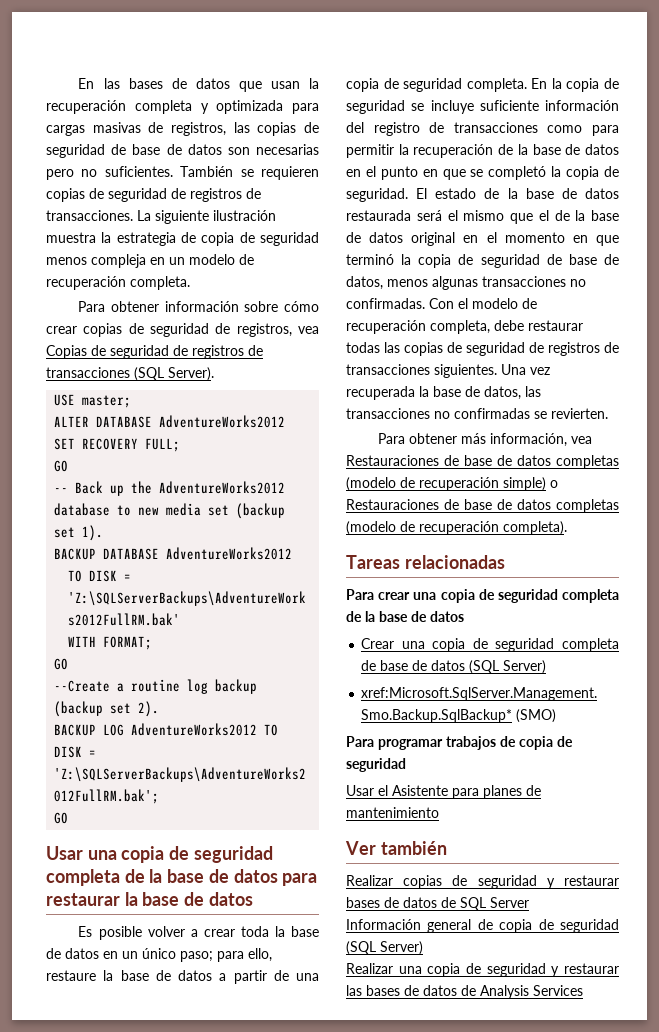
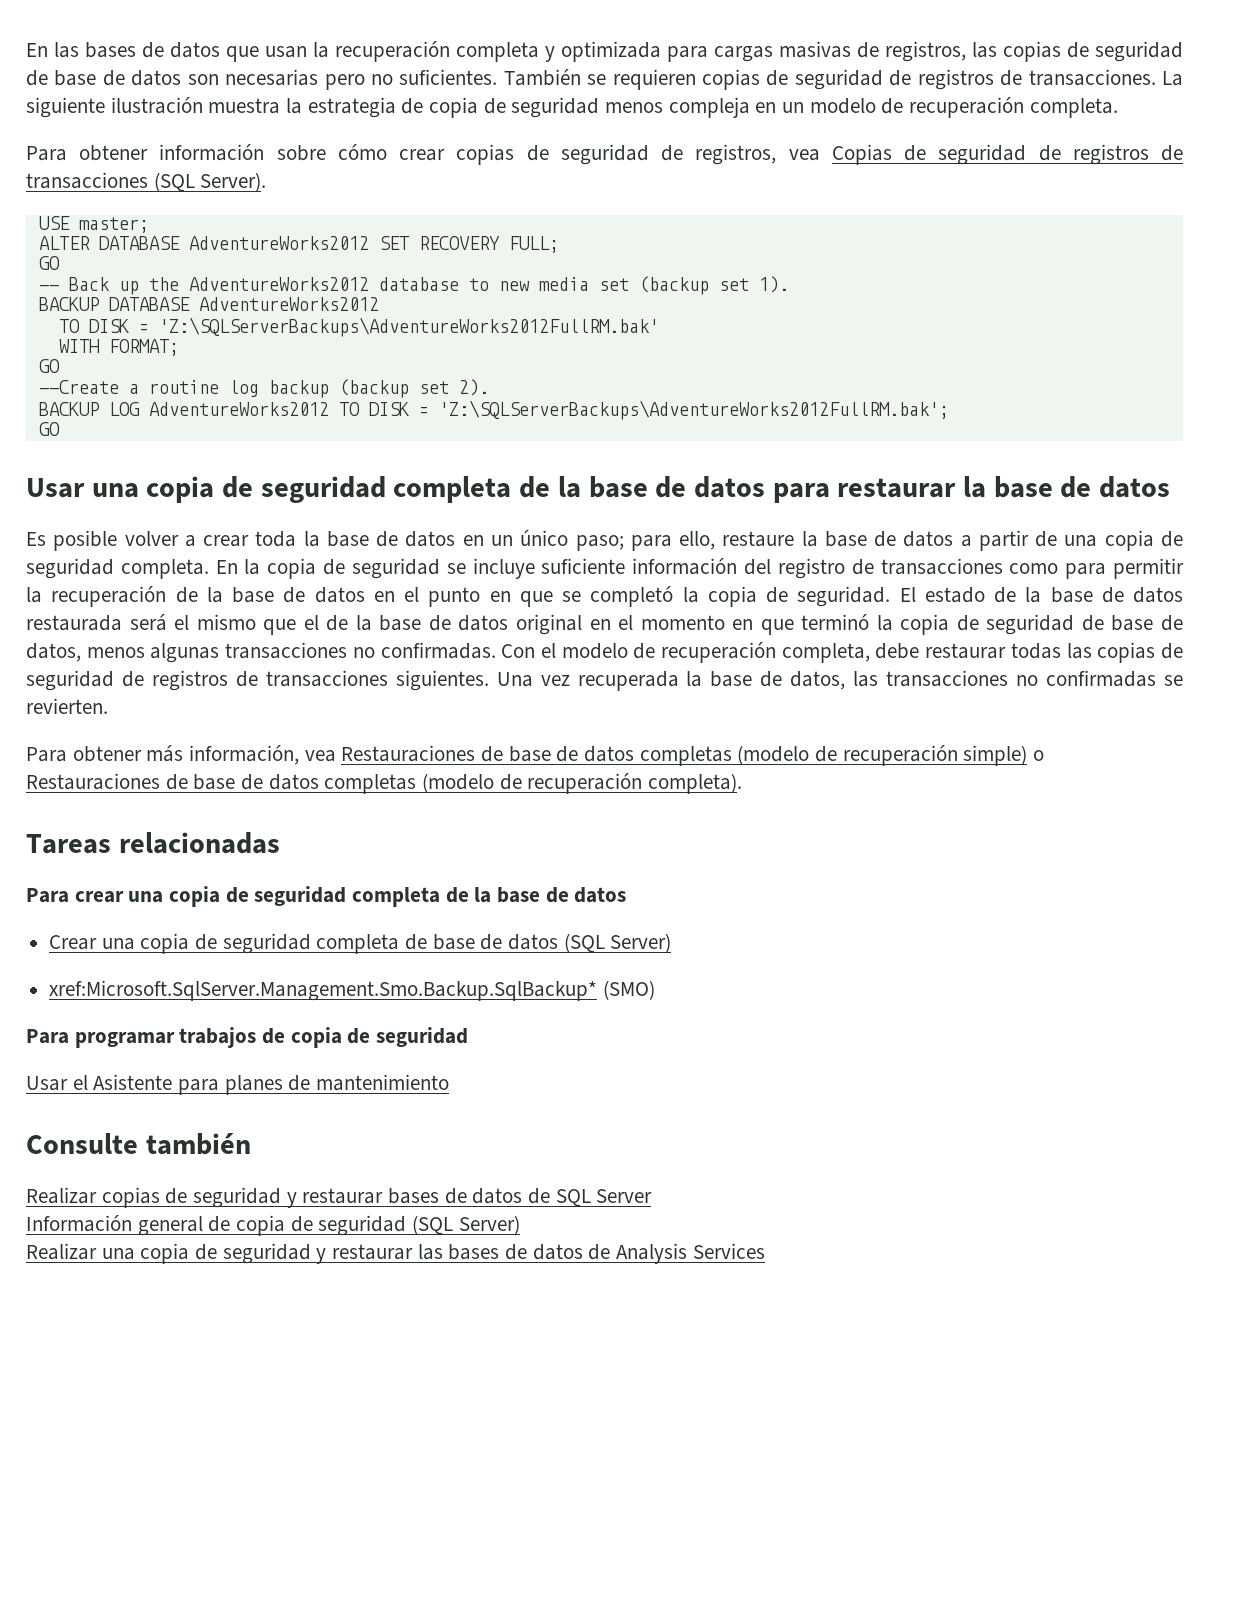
[345,841,376,855] Ver -> [26,1133,138,1154] Consulte

